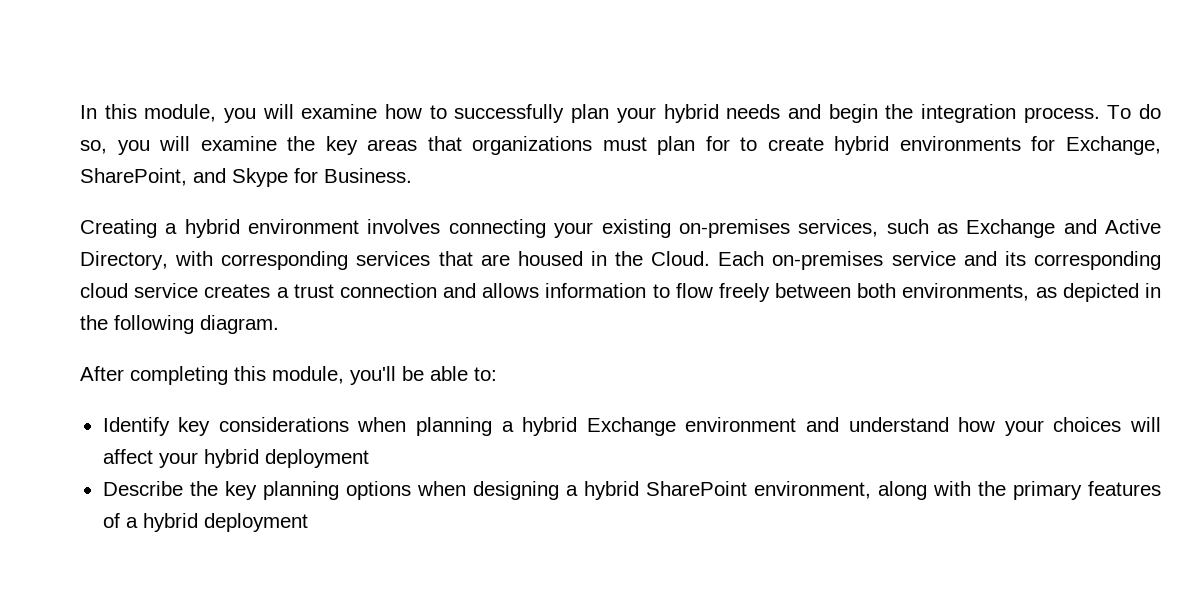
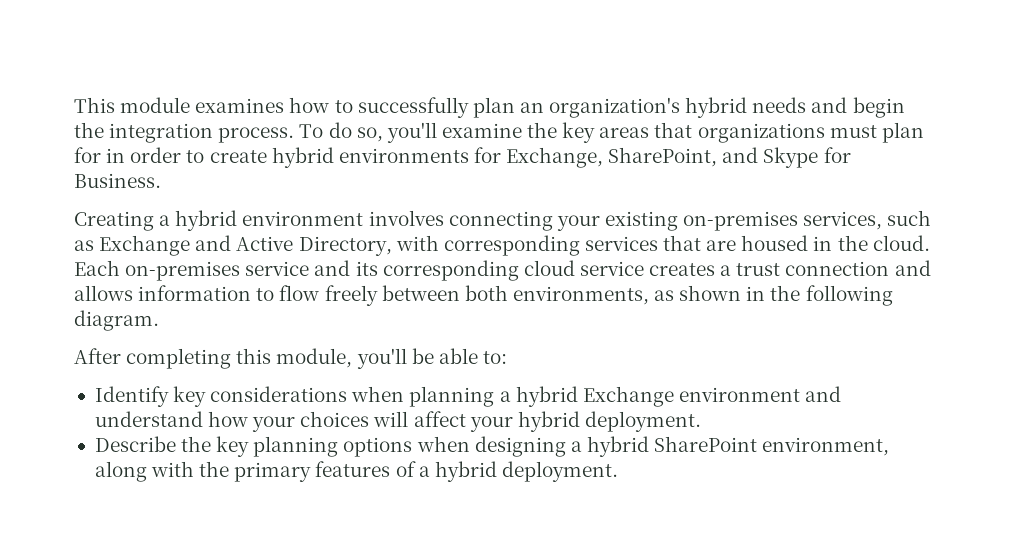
[80,104,378,123] In this module, you will examine -> [74,97,285,113] This module examines
[616,107,656,123] your -> [519,97,681,118] an organization's
[117,136,191,155] you will -> [386,122,437,143] you'll
(730, 143) none -> [106,147,182,163] in order
[651,251,711,266] Cloud. -> [872,235,930,251] cloud.
[1062,283,1139,302] depicted -> [679,285,742,301] shown
[264,449,369,468] deployment -> [584,411,701,432] deployment.
[203,513,308,532] deployment -> [501,461,618,482] deployment.

